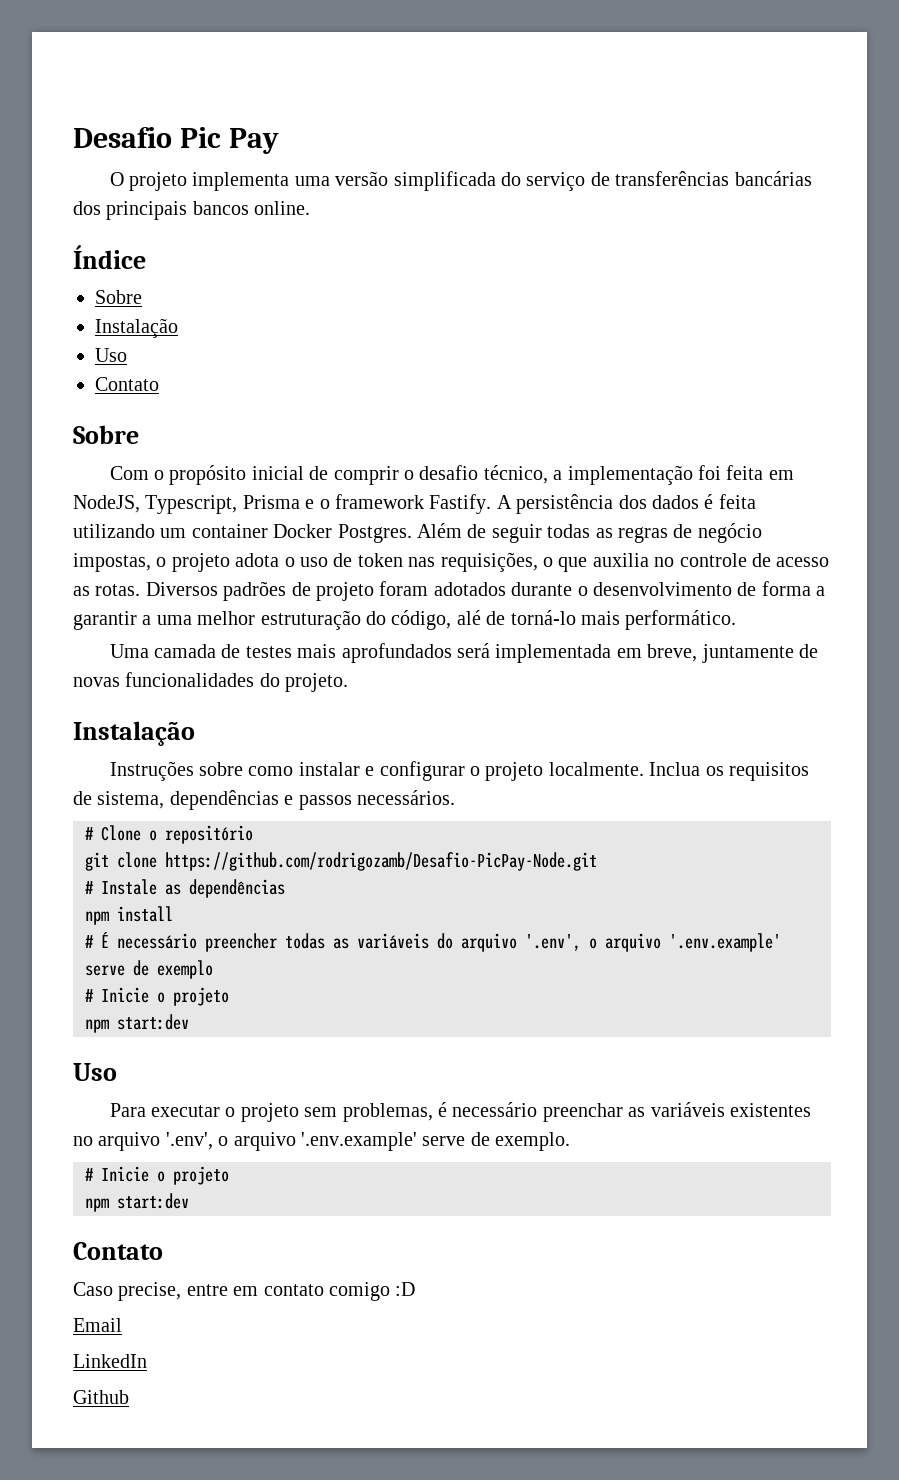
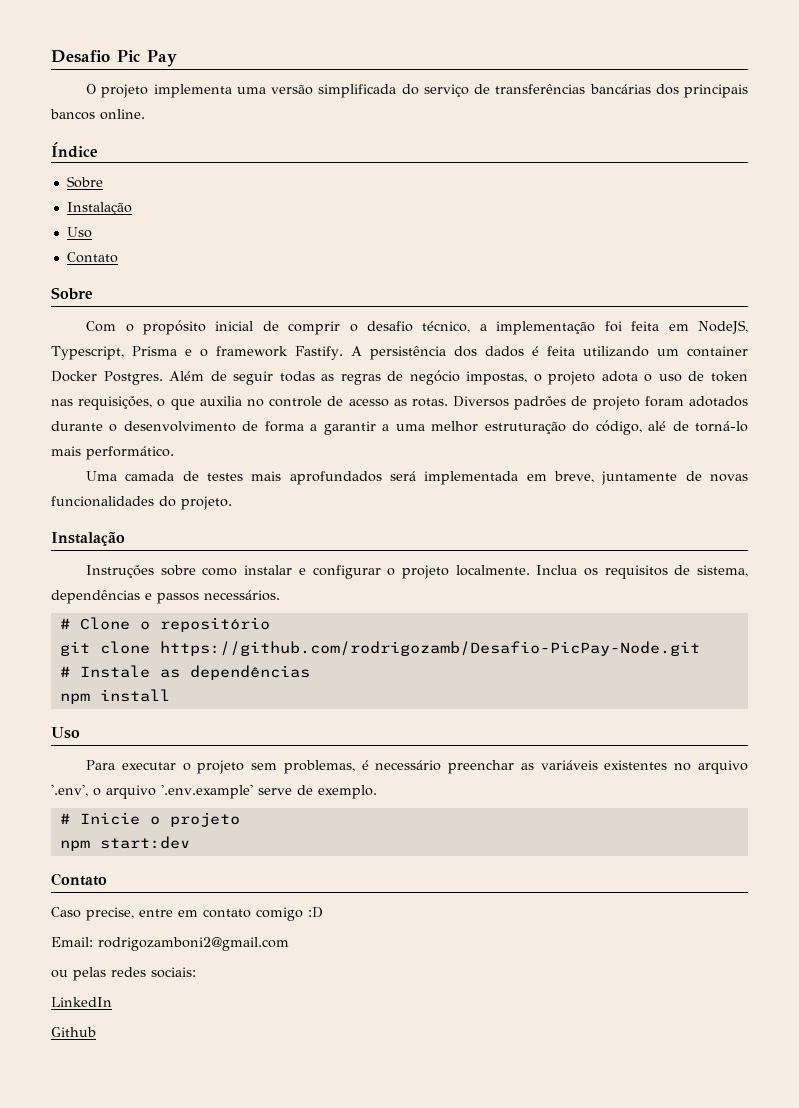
[85,931,781,952] [85,960,213,979] [85,987,229,1006] [85,1014,189,1033] // # É necessário preencher todas as variáveis do arquivo '.env', o arquivo '.env.example' serve de exemplo // # Inicie o projeto // npm start:dev -> (170, 695) none
[73,1318,122,1332] Email -> [51,937,289,951] [51,967,196,981] Email: rodrigozamboni2@gmail.com // ou pelas redes sociais:

